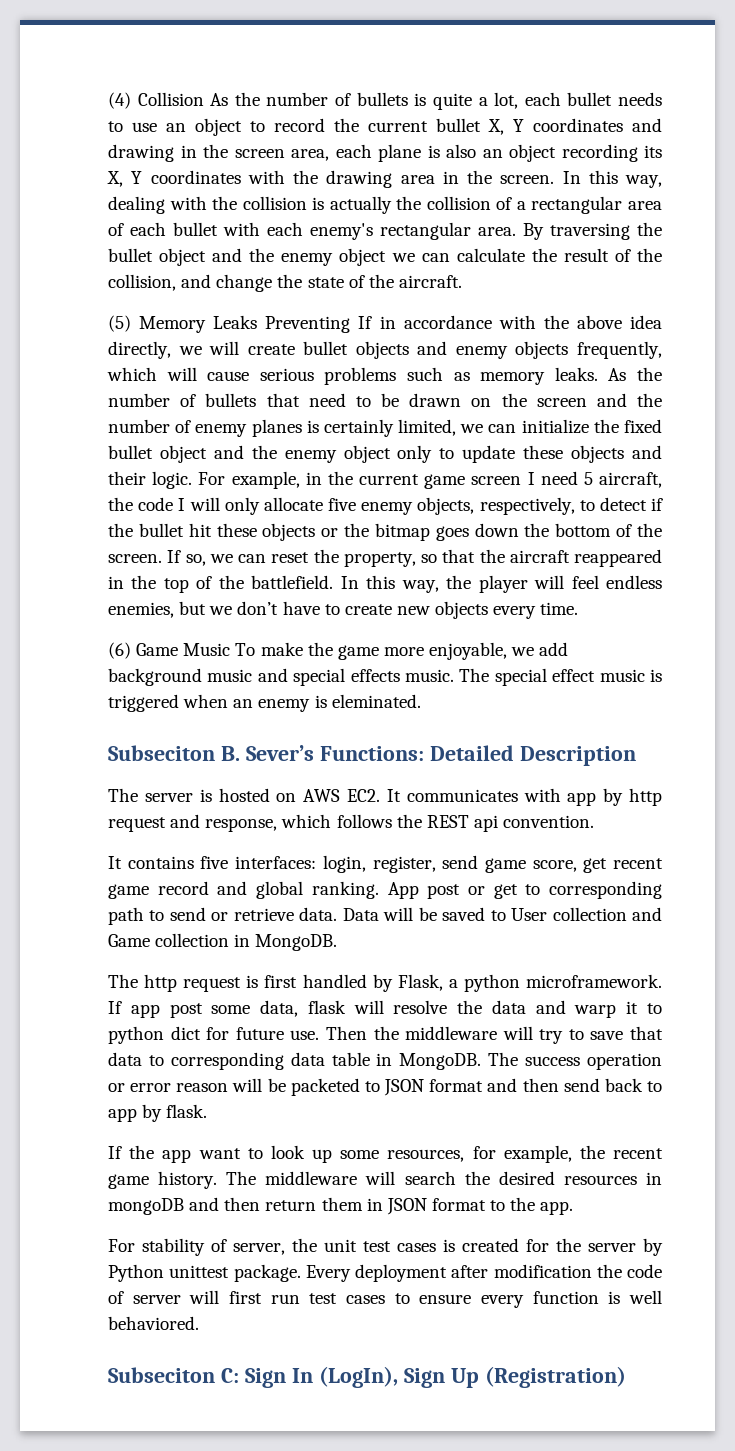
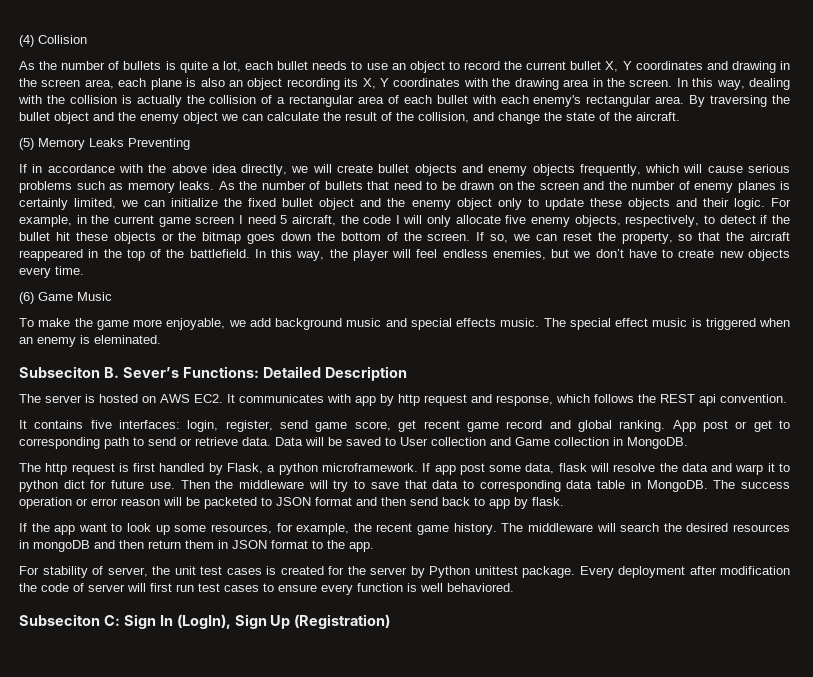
(204, 99) none -> (87, 39) //
(351, 324) none -> (190, 144) //
(231, 649) none -> (112, 296) //

